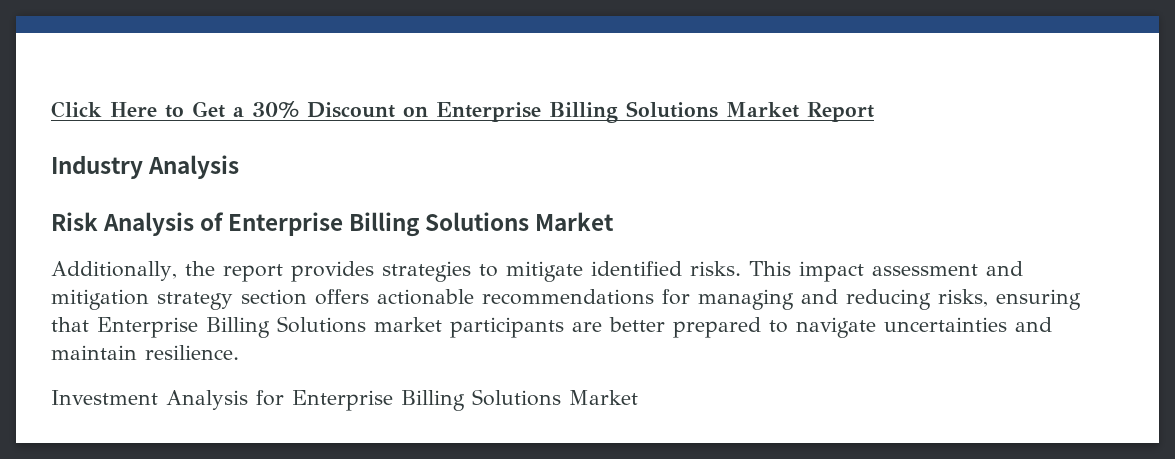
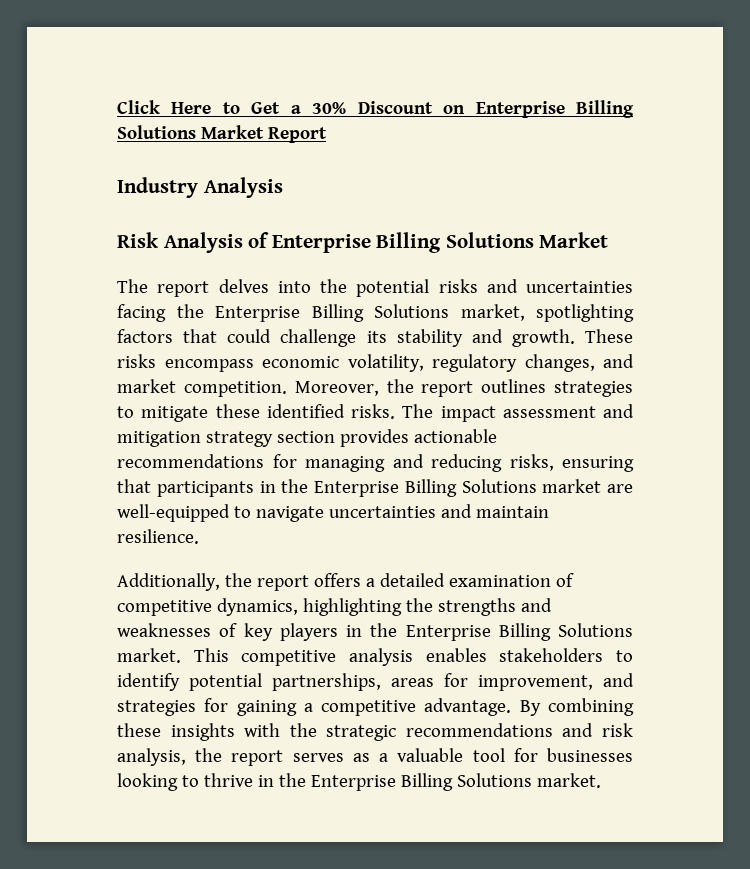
[51,261,374,282] Additionally, the report provides -> [117,279,633,297] [117,304,634,322] [117,329,633,347] [117,354,634,372] [117,379,547,397] The report delves into the potential risks and uncertainties facing the Enterprise Billing Solutions market, spotlighting factors that could challenge its stability and growth. These risks encompass economic volatility, regulatory changes, and market competition. Moreover, the report outlines
(583, 271) none -> [215,404,260,418] these
[748,261,791,276] This -> [402,404,434,418] The
[315,289,369,305] offers -> [339,429,409,447] provides
(89, 324) none -> [156,479,309,497] participants in the
[450,317,761,338] participants are better prepared -> [607,484,633,493] [117,504,230,522] are well-equipped
[51,389,638,411] Investment Analysis for Enterprise Billing Solutions Market -> [117,573,574,591] [117,598,552,616] [117,623,633,641] [117,648,633,666] [117,673,634,691] [117,698,634,716] [117,723,633,741] [117,748,633,766] [117,773,601,791] Additionally, the report offers a detailed examination of competitive dynamics, highlighting the strengths and weaknesses of key players in the Enterprise Billing Solutions market. This competitive analysis enables stakeholders to identify potential partnerships, areas for improvement, and strategies for gaining a competitive advantage. By combining these insights with the strategic recommendations and risk analysis, the report serves as a valuable tool for businesses looking to thrive in the Enterprise Billing Solutions market.

